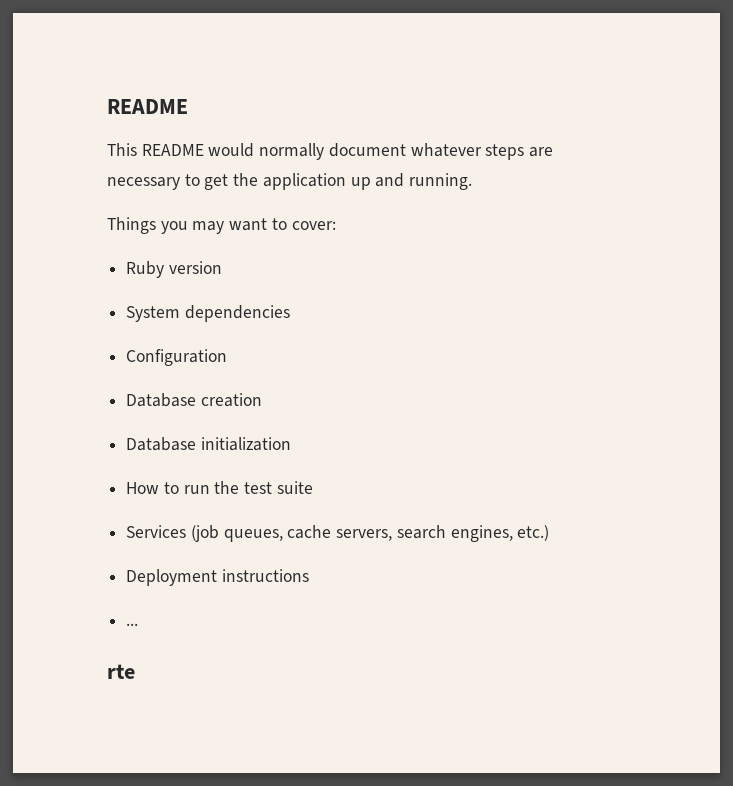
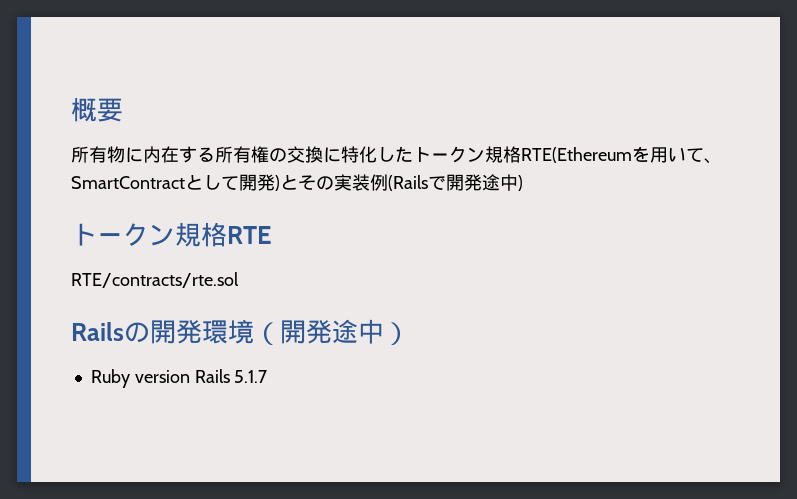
[107,99,188,114] [107,143,554,160] [107,173,473,190] [107,217,336,234] [126,261,222,278] [126,305,290,322] [126,349,228,366] [126,393,262,407] [126,437,291,451] [126,481,313,494] [126,525,550,542] [126,569,309,586] [126,623,139,626] [107,664,135,679] README // This README would normally document whatever steps are necessary to get the application up and running. // Things you may want to cover: // Ruby version // System dependencies // Configuration // Database creation // Database initialization // How to run the test suite // Services (job queues, cache servers, search engines, etc.) // Deployment instructions // ... // rte -> [71,97,123,122] [71,146,722,164] [71,174,523,191] [71,222,271,247] [71,272,239,288] [71,319,410,346] [90,369,268,388] 概要 // 所有物に内在する所有権の交換に特化したトークン規格RTE(Ethereumを用いて、SmartContractとして開発)とその実装例(Railsで開発途中) // トークン規格RTE // RTE/contracts/rte.sol // Railsの開発環境（開発途中） // Ruby version Rails 5.1.7

